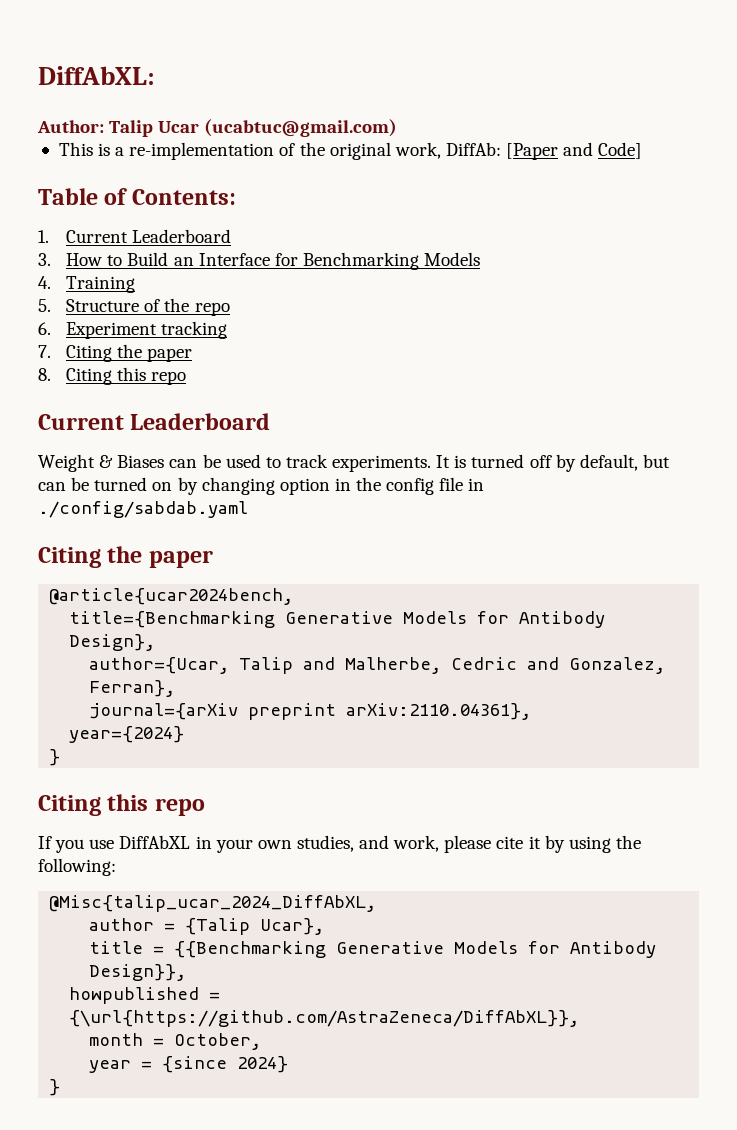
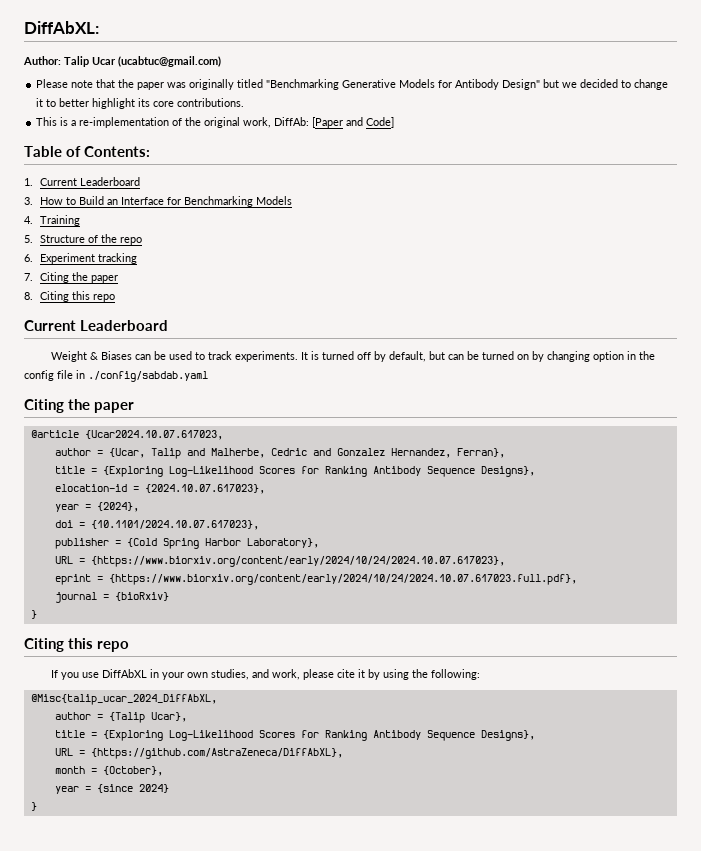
(398, 128) none -> [36,79,669,90] [36,98,245,109] // Please note that the paper was originally titled "Benchmarking Generative Models for Antibody Design" but we decided to change it to better highlight its core contributions.
[49,588,294,605] [69,611,606,628] [69,634,156,651] [89,657,230,674] @article{ucar2024bench, // title={Benchmarking Generative Models for Antibody Design}, // author={Ucar, -> [30,430,223,440] [54,448,145,458] @article {Ucar2024.10.07.617023, // author = {Ucar,
[569,657,666,674] Gonzalez, -> [336,448,451,458] Gonzalez Hernandez,
[89,703,532,720] [69,726,185,743] journal={arXiv preprint arXiv:2110.04361}, // year={2024} -> [54,466,535,477] [54,484,265,494] [54,502,139,512] [54,520,259,530] [54,538,319,549] [54,556,505,567] [54,574,577,585] [54,592,169,603] title = {Exploring Log-Likelihood Scores for Ranking Antibody Sequence Designs}, // elocation-id = {2024.10.07.617023}, // year = {2024}, // doi = {10.1101/2024.10.07.617023}, // publisher = {Cold Spring Harbor Laboratory}, // URL = {https://www.biorxiv.org/content/early/2024/10/24/2024.10.07.617023}, // eprint = {https://www.biorxiv.org/content/early/2024/10/24/2024.10.07.617023.full.pdf}, // journal = {bioRxiv}
[174,941,657,958] [89,964,187,981] [69,987,221,1004] [69,1010,580,1027] {{Benchmarking Generative Models for Antibody Design}}, // howpublished = {\url{https://github.com/AstraZeneca/DiffAbXL}}, -> [102,730,535,741] [54,748,343,759] {Exploring Log-Likelihood Scores for Ranking Antibody Sequence Designs}, // URL = {https://github.com/AstraZeneca/DiffAbXL},
[174,1033,262,1050] October, -> [102,766,163,776] {October},

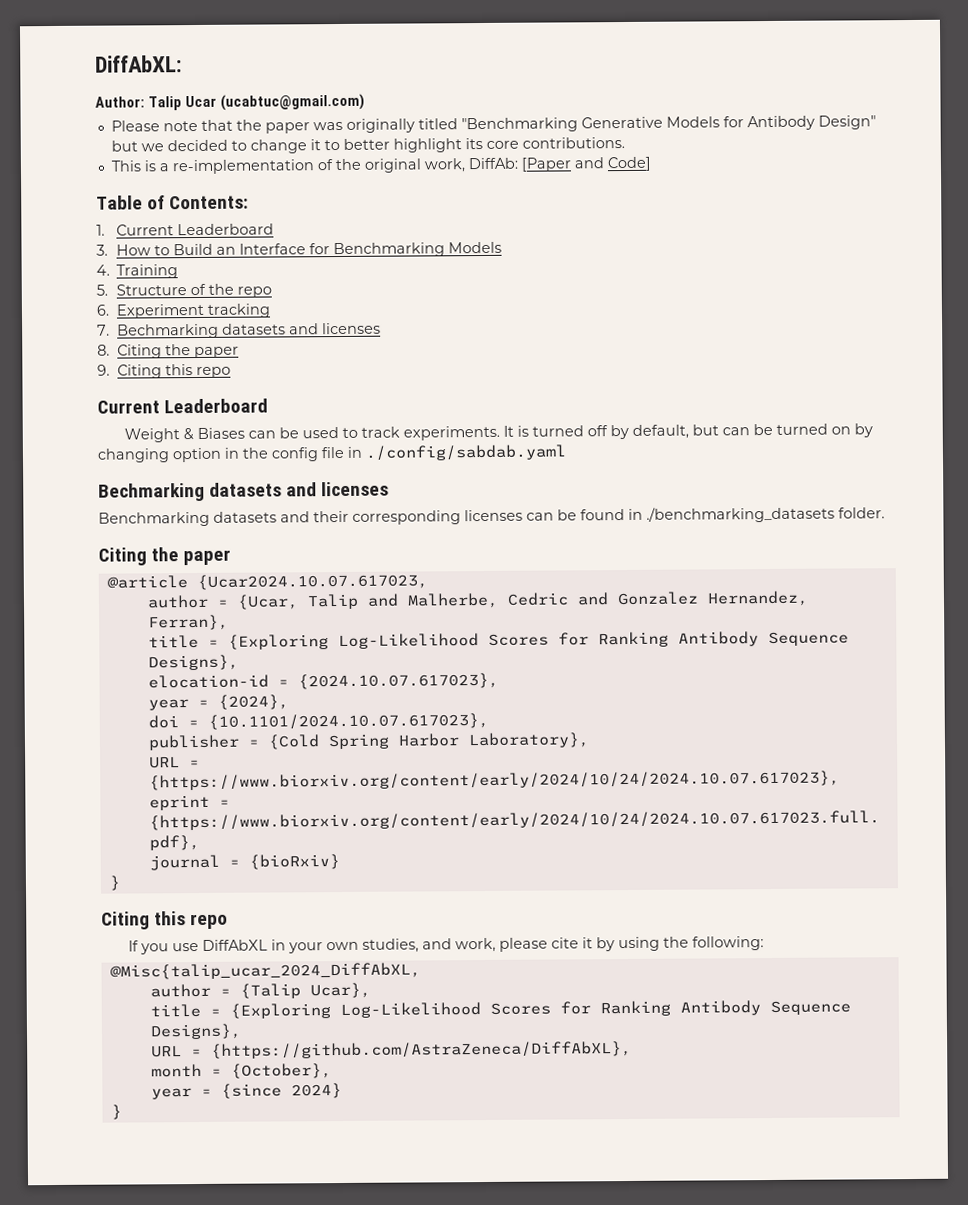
[39,272,118,283] [24,292,33,300] Citing the paper // 8. -> [117,322,382,339] [97,344,240,359] [97,364,110,376] Bechmarking datasets and licenses // 8. Citing the paper // 9.
(208, 376) none -> [98,481,390,502] [98,506,885,527] // Bechmarking datasets and licenses // Benchmarking datasets and their corresponding licenses can be found in ./benchmarking_datasets folder.

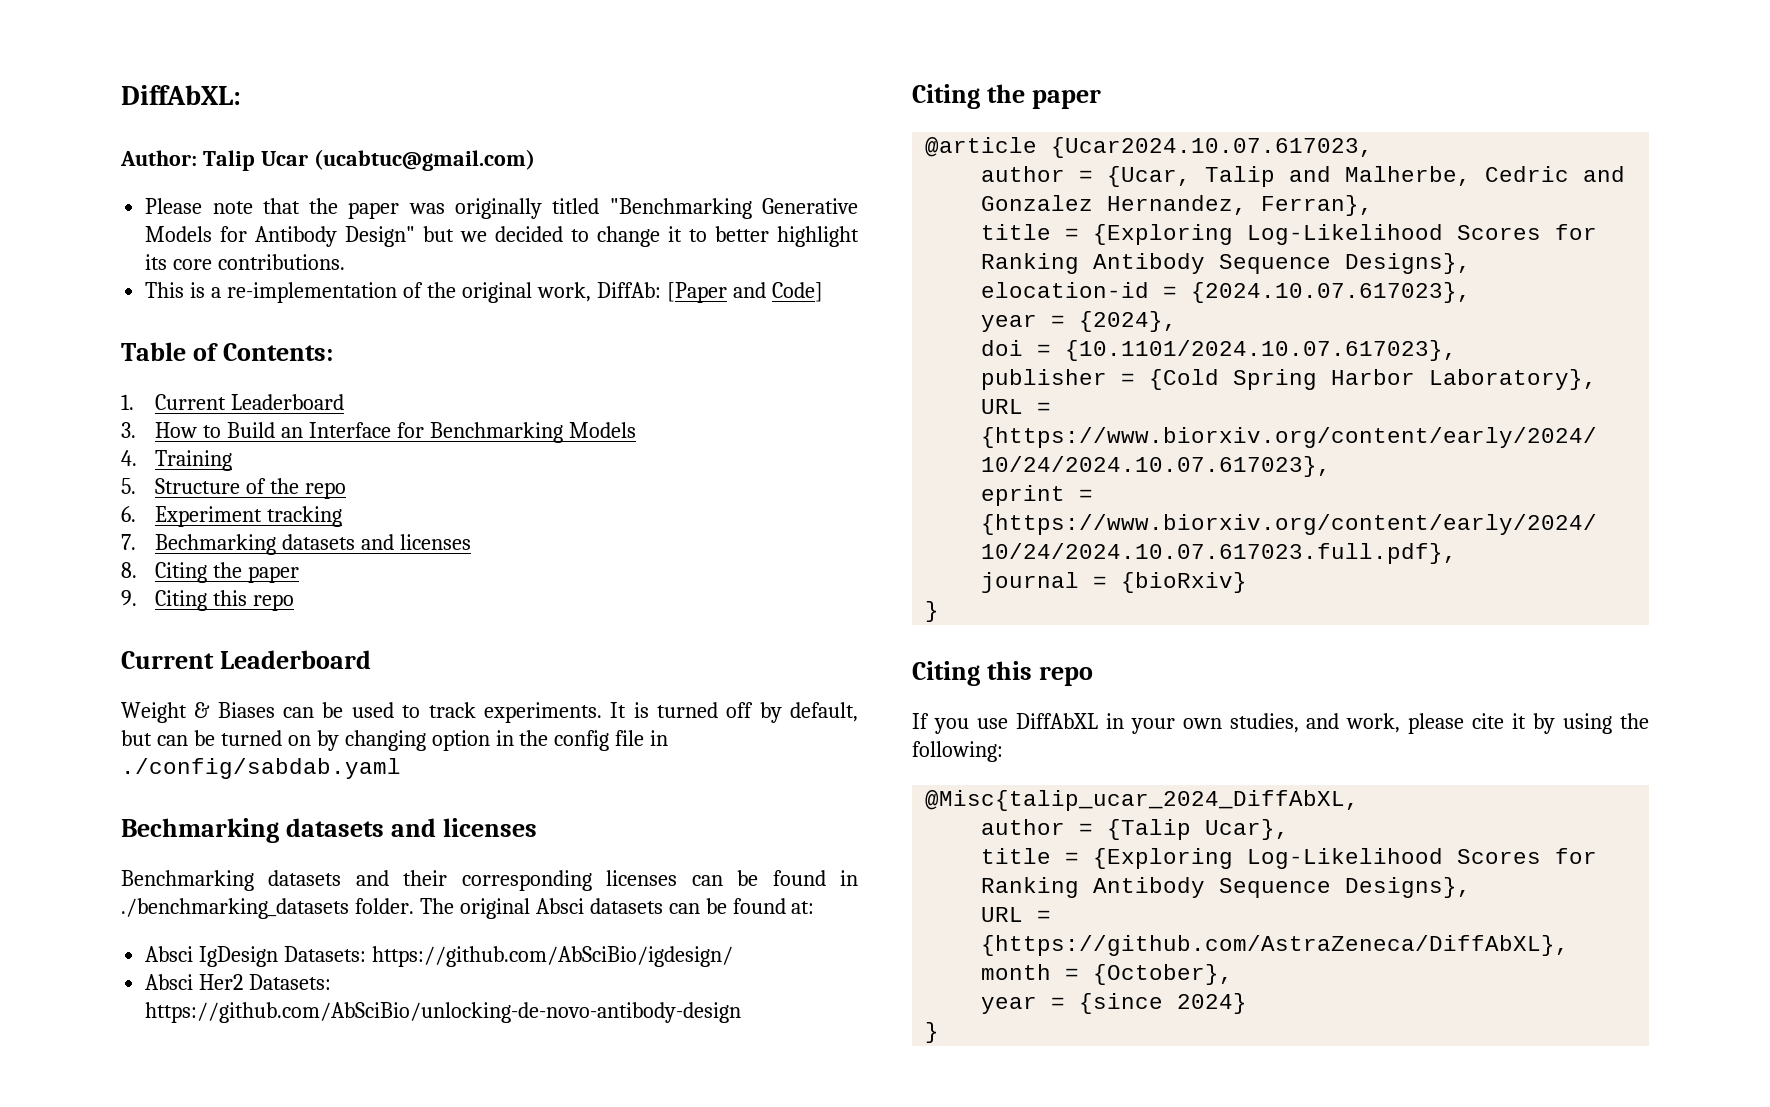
(885, 513) none -> [419,898,815,919] [145,946,734,967] [145,974,332,990] [145,1002,742,1023] The original Absci datasets can be found at: // Absci IgDesign Datasets: https://github.com/AbSciBio/igdesign/ // Absci Her2 Datasets: https://github.com/AbSciBio/unlocking-de-novo-antibody-design

